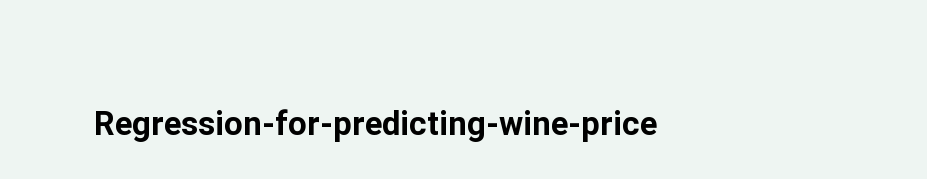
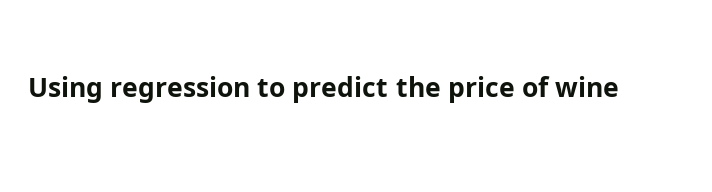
[94,109,657,142] Regression-for-predicting-wine-price -> [28,76,620,103] Using regression to predict the price of wine

